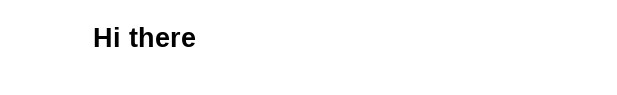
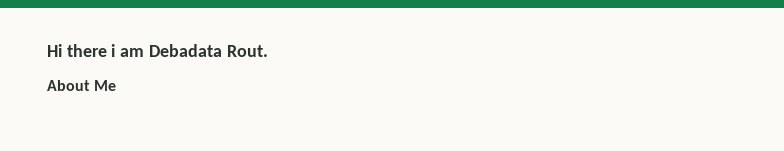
(196, 37) none -> [111,44,268,57] [47,80,117,91] i am Debadata Rout. // About Me

